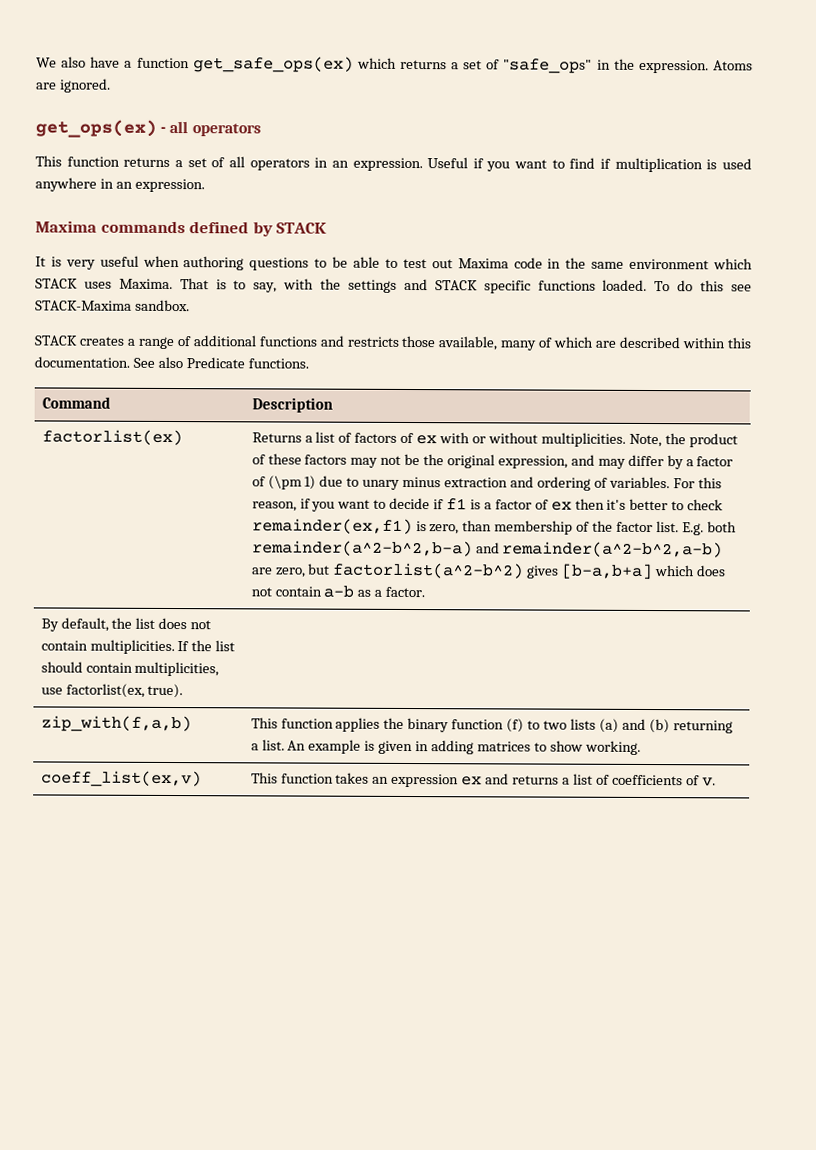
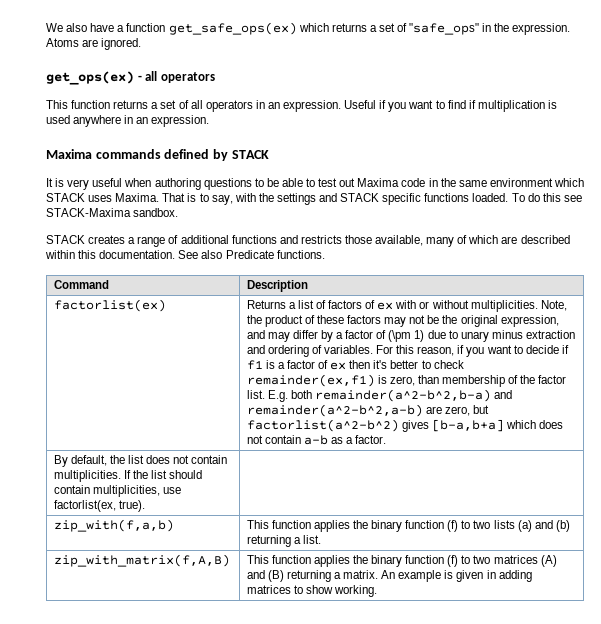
(285, 745) none -> [53,554,230,567] [246,555,557,567] [246,570,379,582] // zip_with_matrix(f,A,B) | This function applies the binary function (f) to two matrices (A) and (B) returning a matrix.
[40,770,202,788] [250,772,716,788] // coeff_list(ex,v) | This function takes an expression ex and returns a list of coefficients of v. -> (377, 591) none

